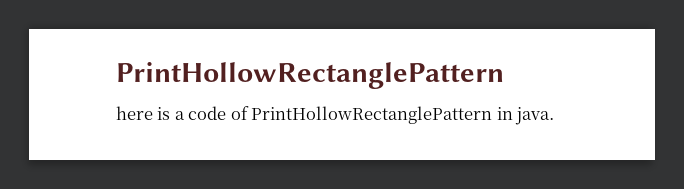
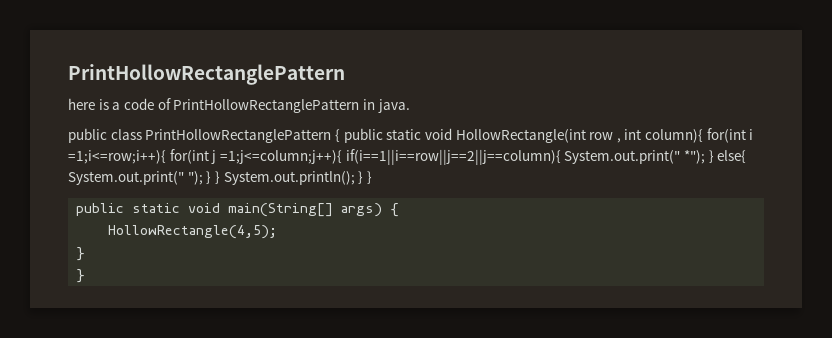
(555, 116) none -> [68,128,754,143] [68,149,747,165] [68,171,372,185] [76,203,400,217] [108,225,278,239] [76,247,86,261] [76,269,86,283] // public class PrintHollowRectanglePattern { public static void HollowRectangle(int row , int column){ for(int i =1;i<=row;i++){ for(int j =1;j<=column;j++){ if(i==1||i==row||j==2||j==column){ System.out.print(" *"); } else{ System.out.print(" "); } } System.out.println(); } } // public static void main(String[] args) { // HollowRectangle(4,5); // } // }

